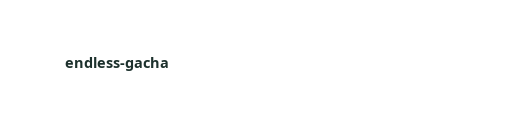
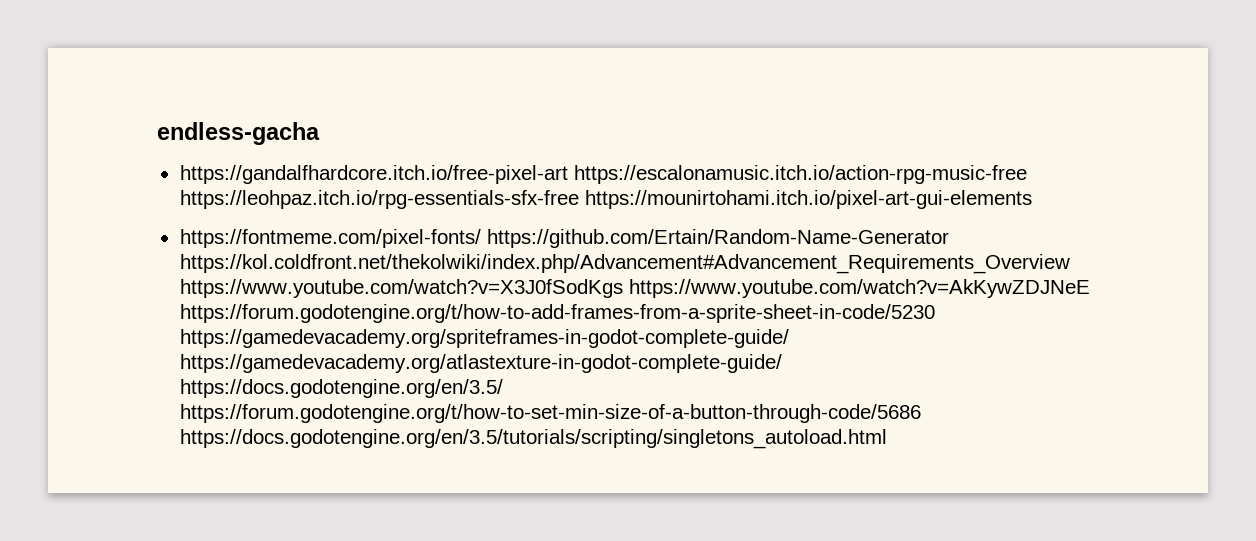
(169, 64) none -> [179,165,1027,184] [179,190,1032,209] [179,229,949,248] [179,254,1070,274] [179,279,1090,298] [179,304,935,323] [179,329,789,348] [179,354,782,373] [179,379,503,398] [179,404,921,423] [179,429,887,449] // https://gandalfhardcore.itch.io/free-pixel-art https://escalonamusic.itch.io/action-rpg-music-free https://leohpaz.itch.io/rpg-essentials-sfx-free https://mounirtohami.itch.io/pixel-art-gui-elements // https://fontmeme.com/pixel-fonts/ https://github.com/Ertain/Random-Name-Generator https://kol.coldfront.net/thekolwiki/index.php/Advancement#Advancement_Requirements_Overview https://www.youtube.com/watch?v=X3J0fSodKgs https://www.youtube.com/watch?v=AkKywZDJNeE https://forum.godotengine.org/t/how-to-add-frames-from-a-sprite-sheet-in-code/5230 https://gamedevacademy.org/spriteframes-in-godot-complete-guide/ https://gamedevacademy.org/atlastexture-in-godot-complete-guide/ https://docs.godotengine.org/en/3.5/ https://forum.godotengine.org/t/how-to-set-min-size-of-a-button-through-code/5686 https://docs.godotengine.org/en/3.5/tutorials/scripting/singletons_autoload.html

